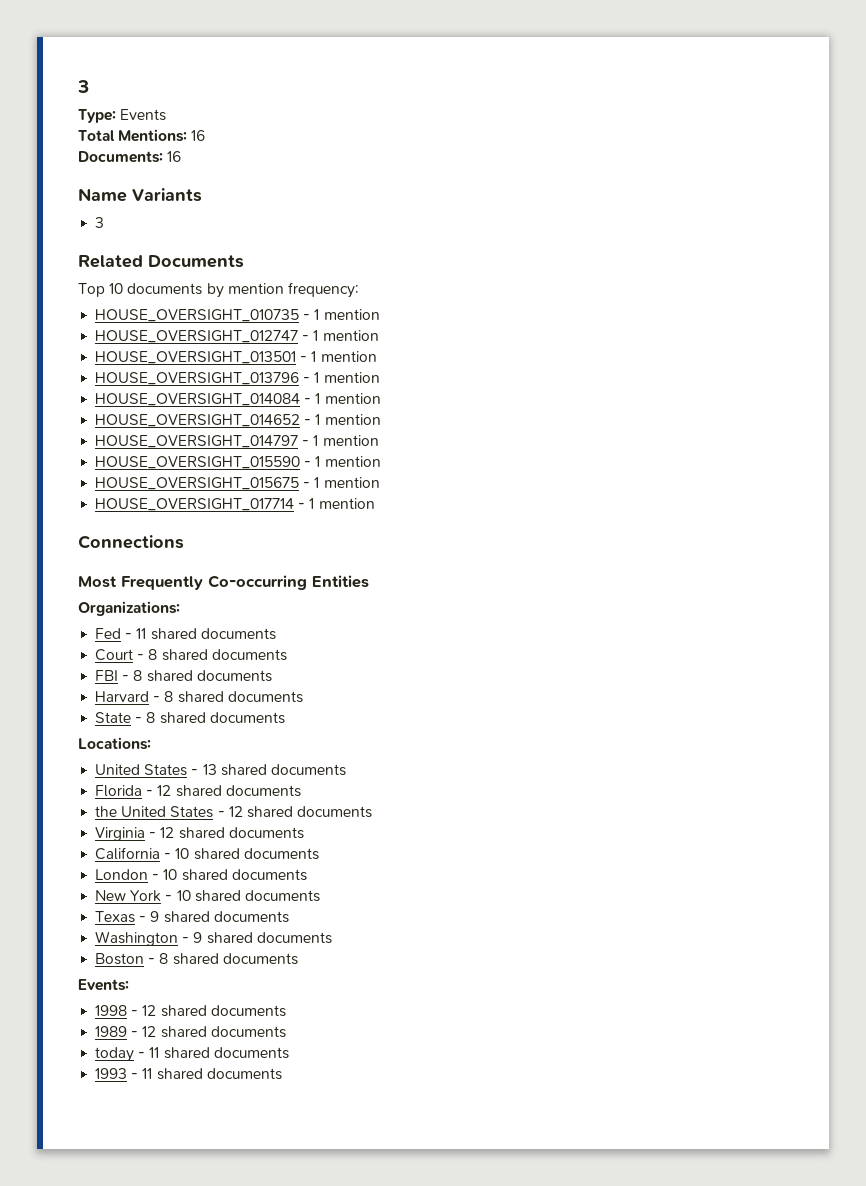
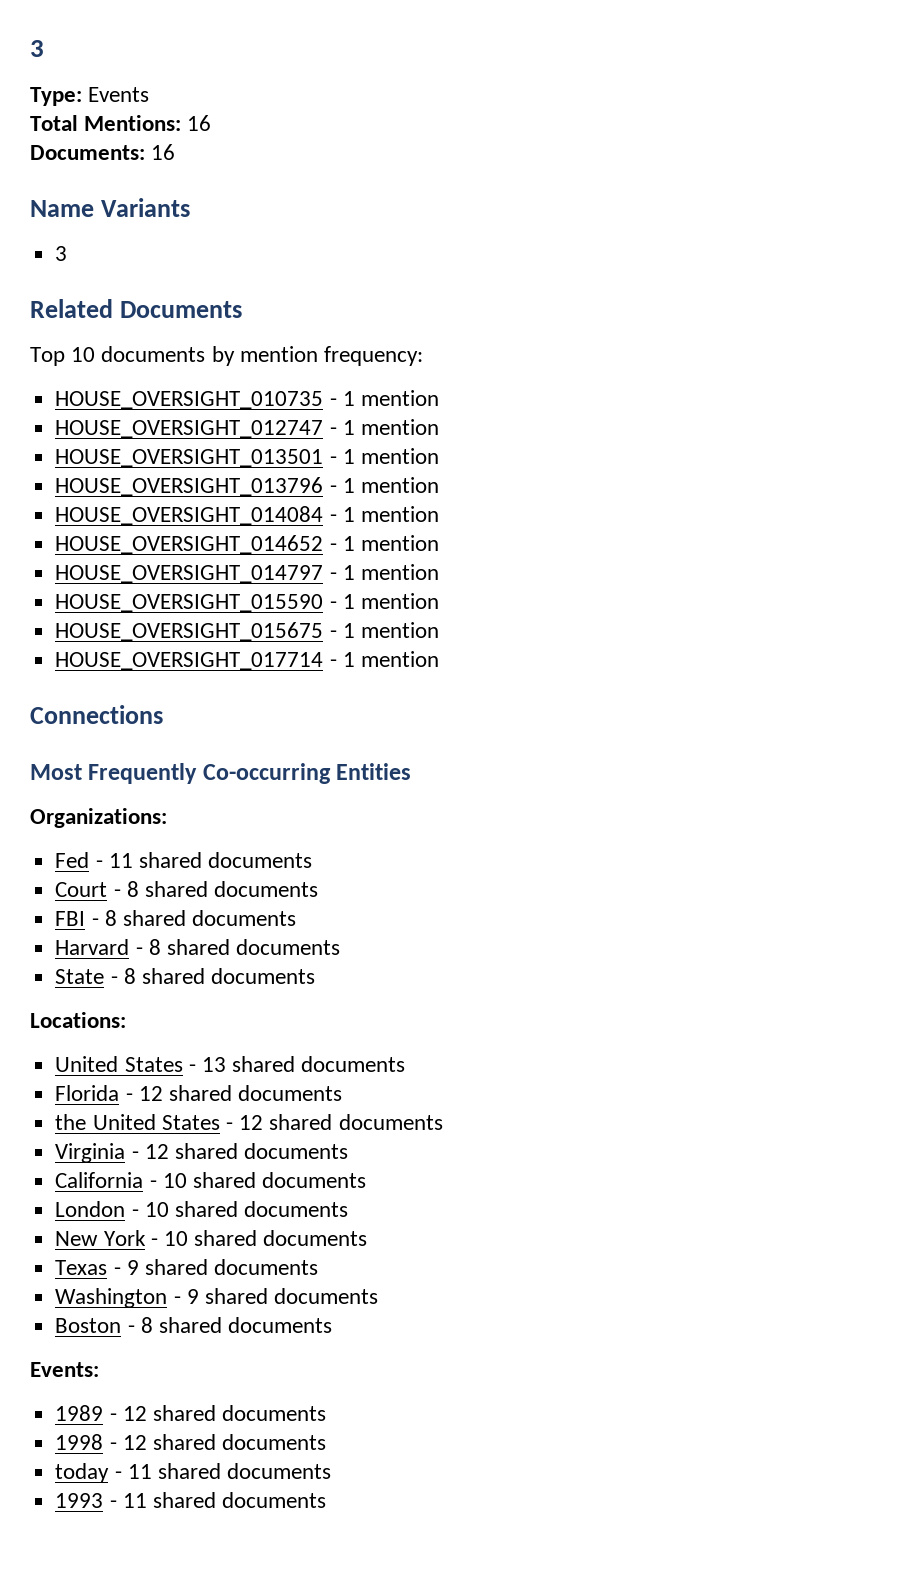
[95,1005,286,1017] [95,1026,128,1037] 1998 - 12 shared documents // 1989 -> [55,1405,327,1421] [55,1434,104,1450] 1989 - 12 shared documents // 1998

